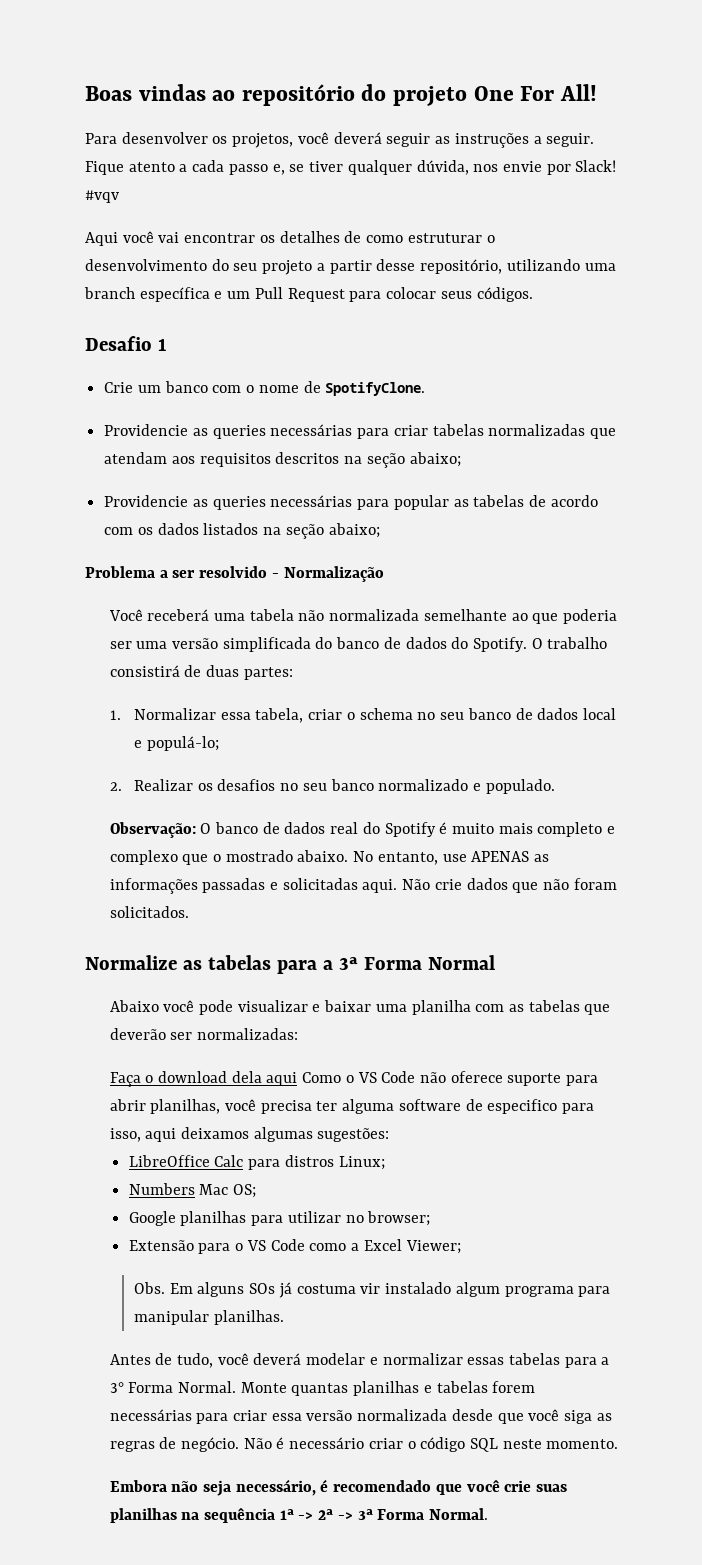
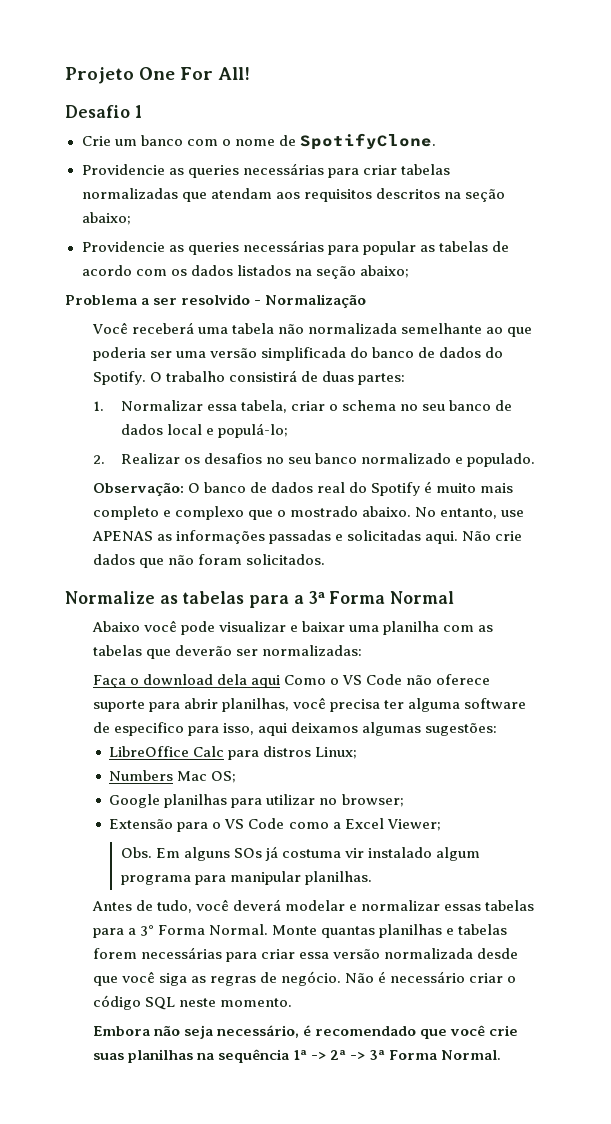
[85,84,597,106] [85,132,595,148] [85,160,617,175] [85,190,119,203] [85,231,495,246] [85,259,616,275] [84,287,533,302] Boas vindas ao repositório do projeto One For All! // Para desenvolver os projetos, você deverá seguir as instruções a seguir. Fique atento a cada passo e, se tiver qualquer dúvida, nos envie por Slack! #vqv // Aqui você vai encontrar os detalhes de como estruturar o desenvolvimento do seu projeto a partir desse repositório, utilizando uma branch específica e um Pull Request para colocar seus códigos. -> [65,67,251,84] Projeto One For All!

